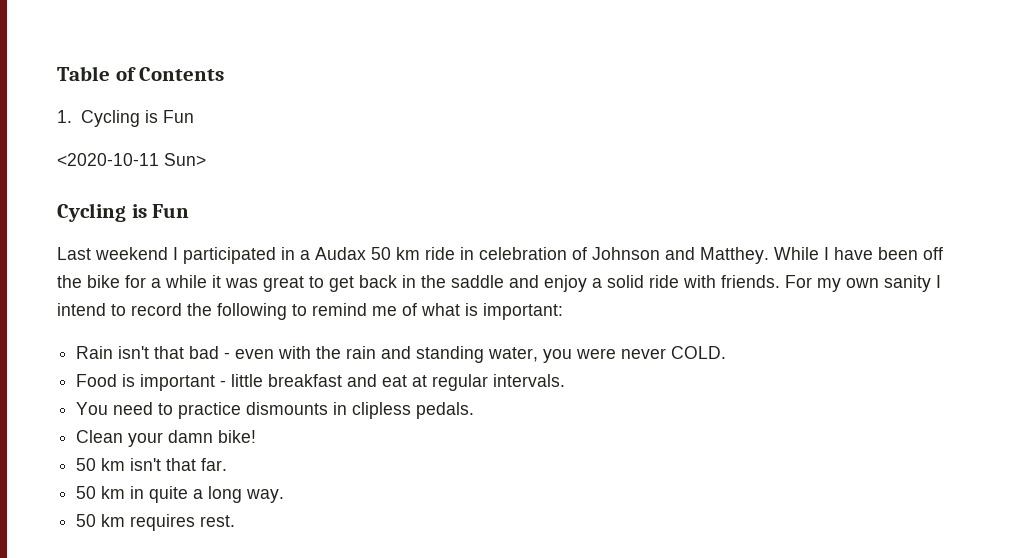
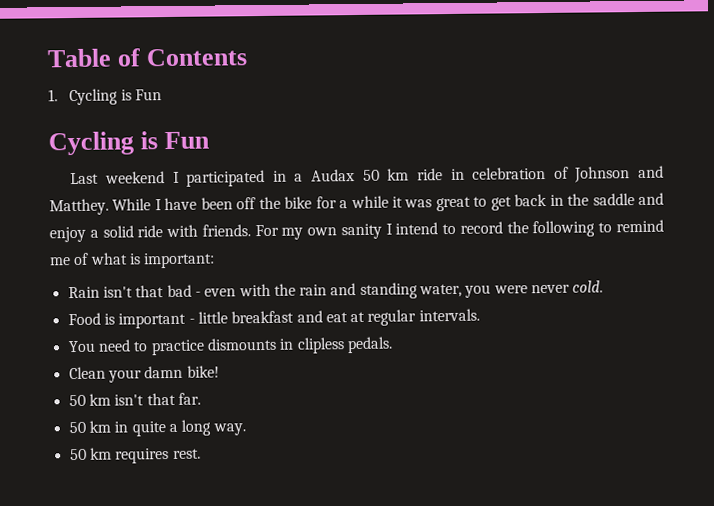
[57,153,206,166] // <2020-10-11 Sun> -> (162, 95) none
[671,346,727,359] COLD. -> [572,280,604,293] cold.

